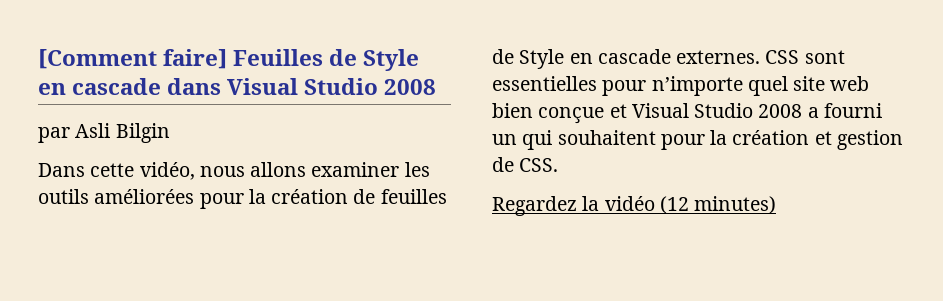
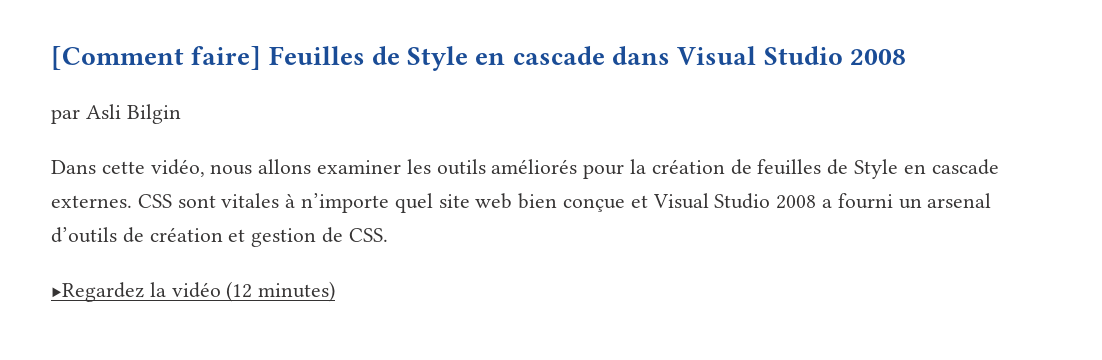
[94,189,195,204] améliorées -> [491,159,578,174] améliorés
[492,76,647,96] essentielles pour -> [221,193,296,208] vitales à
[522,130,728,150] qui souhaitent pour la -> [927,193,992,208] [51,227,144,243] arsenal d’outils de
[492,196,577,216] Regardez -> [51,282,144,302] ▶Regardez

